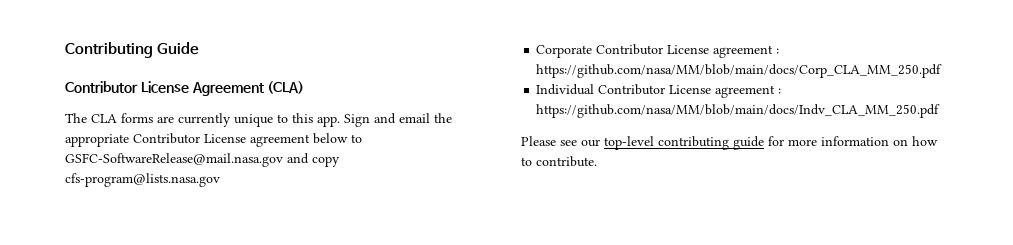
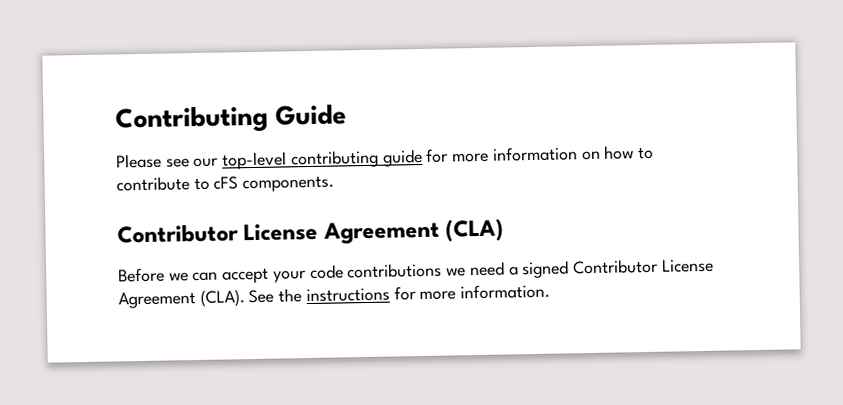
[65,81,305,96] [65,113,452,127] [65,133,362,147] [65,153,340,167] [65,173,220,187] [536,44,780,58] [536,64,943,78] [536,84,782,98] [536,104,941,118] // Contributor License Agreement (CLA) // The CLA forms are currently unique to this app. Sign and email the appropriate Contributor License agreement below to GSFC-SoftwareRelease@mail.nasa.gov and copy cfs-program@lists.nasa.gov // Corporate Contributor License agreement : https://github.com/nasa/MM/blob/main/docs/Corp_CLA_MM_250.pdf // Individual Contributor License agreement : https://github.com/nasa/MM/blob/main/docs/Indv_CLA_MM_250.pdf -> (348, 115) none
[536,156,597,167] contribute. -> [116,175,335,193] [117,218,505,245] [118,258,714,284] [118,283,551,309] contribute to cFS components. // Contributor License Agreement (CLA) // Before we can accept your code contributions we need a signed Contributor License Agreement (CLA). See the instructions for more information.

